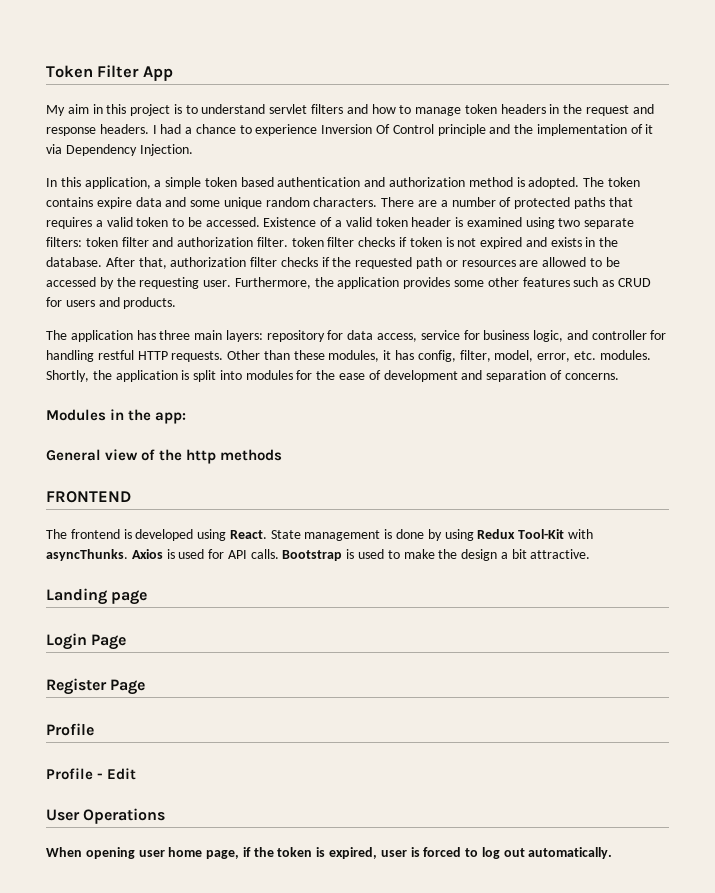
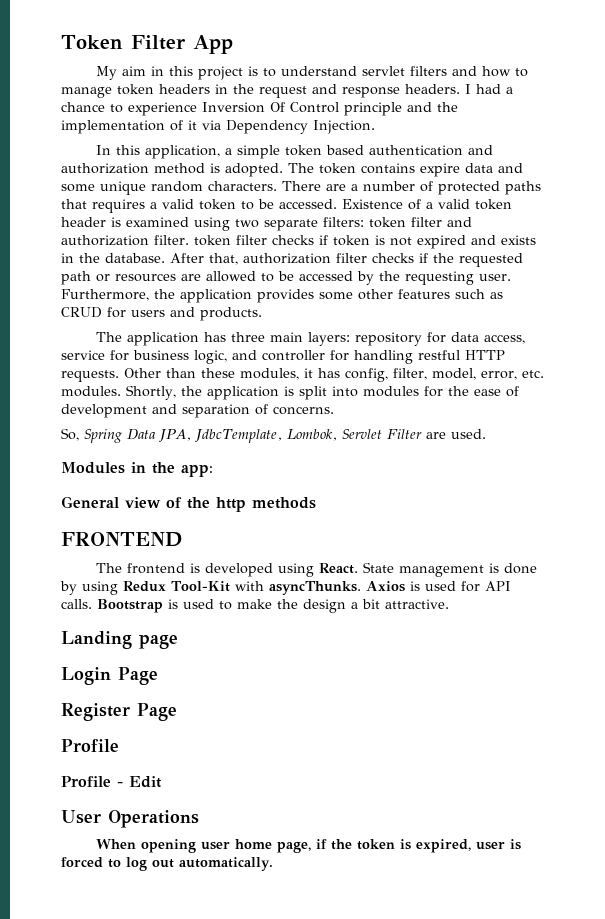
(619, 376) none -> [61,428,486,443] // So, Spring Data JPA, JdbcTemplate, Lombok, Servlet Filter are used.

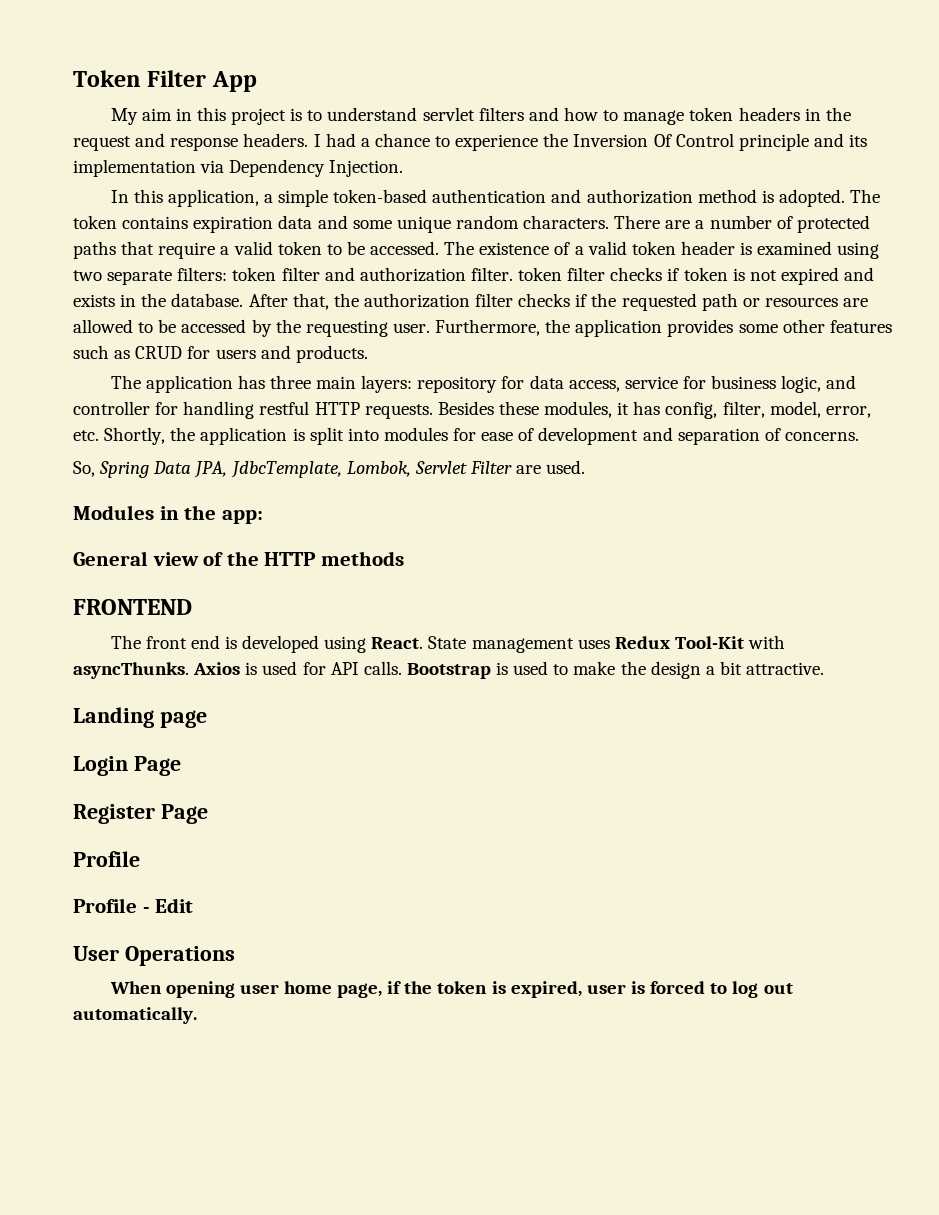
(197, 109) none -> [543,133,569,147] the
[437,102,458,112] [61,120,197,134] the implementation of it -> [849,134,868,147] [73,159,196,177] its implementation
[285,145,365,156] token based -> [333,189,428,203] token-based
[420,163,460,177] expire -> [193,216,274,233] expiration
[92,199,145,213] requires -> [158,242,216,259] require
[342,199,403,209] Existence -> [444,241,550,255] The existence
(238, 259) none -> [333,293,359,307] the
[124,368,196,378] Other than -> [437,401,494,415] Besides
[61,386,121,397] modules. -> (99, 435) none
[447,386,469,396] the -> (477, 434) none
[216,497,246,512] http -> [264,552,317,566] HTTP
[127,563,186,574] frontend -> [145,635,220,649] front end
[489,563,538,574] [60,581,118,595] is done by using -> [577,639,610,649] uses

